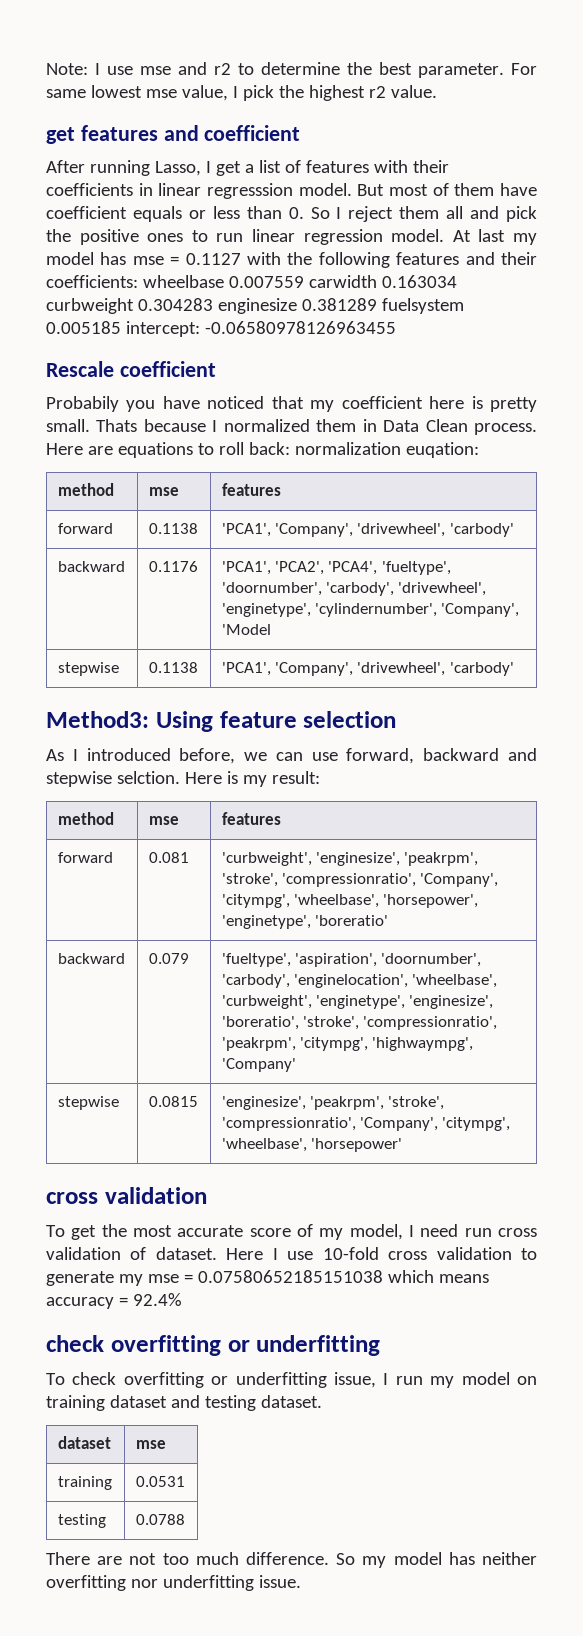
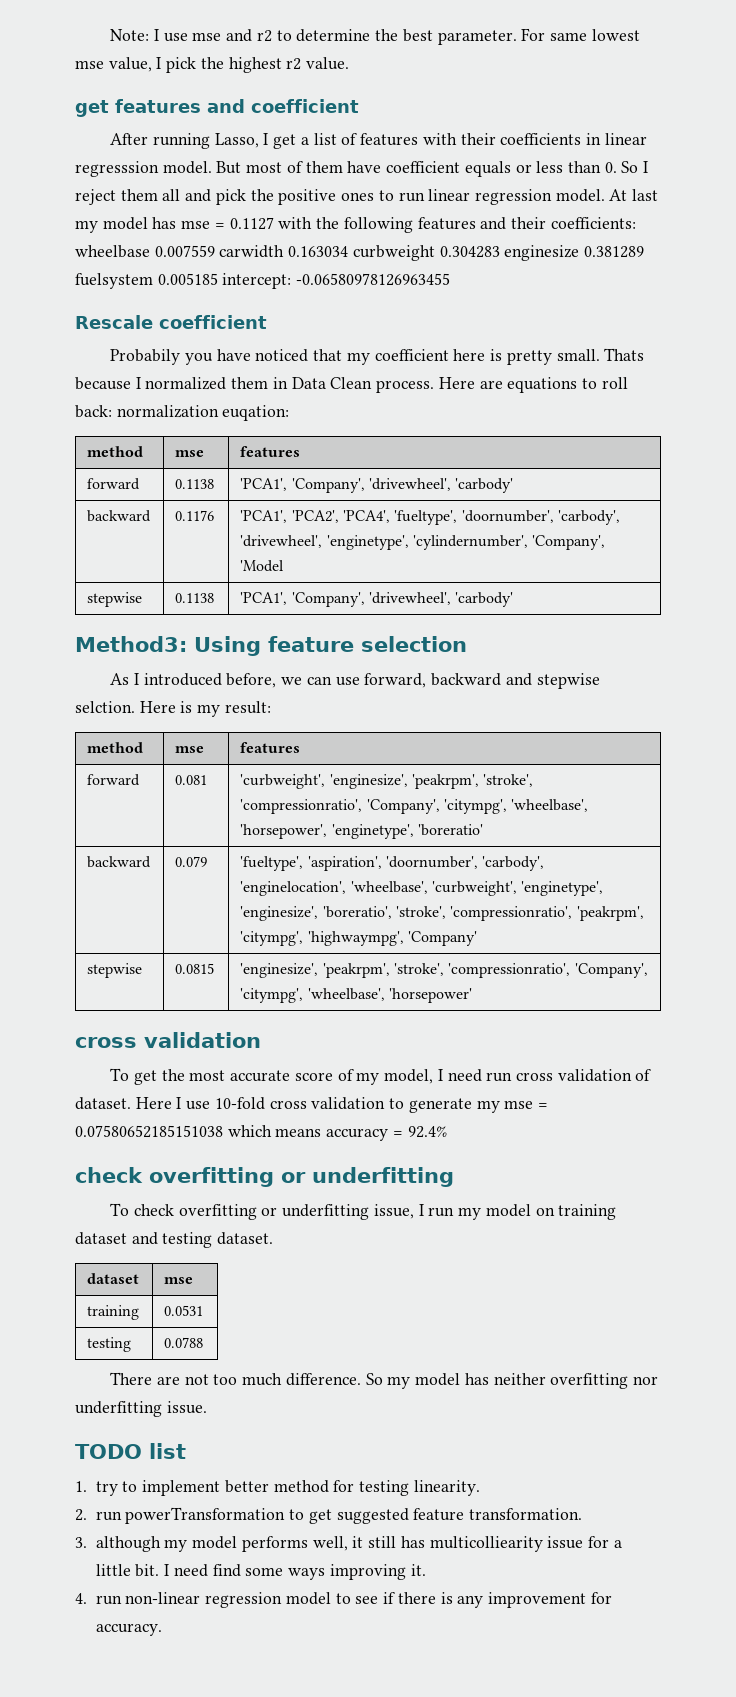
(301, 1581) none -> [75,1443,186,1459] [75,1480,480,1496] [75,1507,583,1524] [75,1536,622,1552] [95,1564,426,1580] [75,1592,612,1608] [95,1623,162,1636] // TODO list // 1. try to implement better method for testing linearity. // 2. run powerTransformation to get suggested feature transformation. // 3. although my model performs well, it still has multicolliearity issue for a little bit. I need find some ways improving it. // 4. run non-linear regression model to see if there is any improvement for accuracy.

